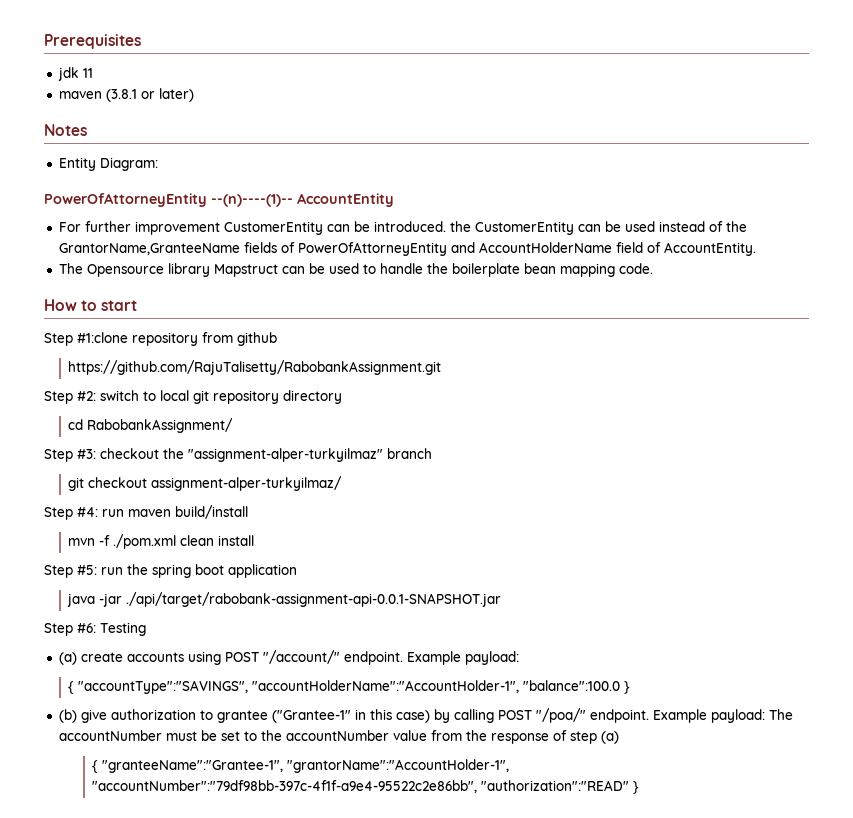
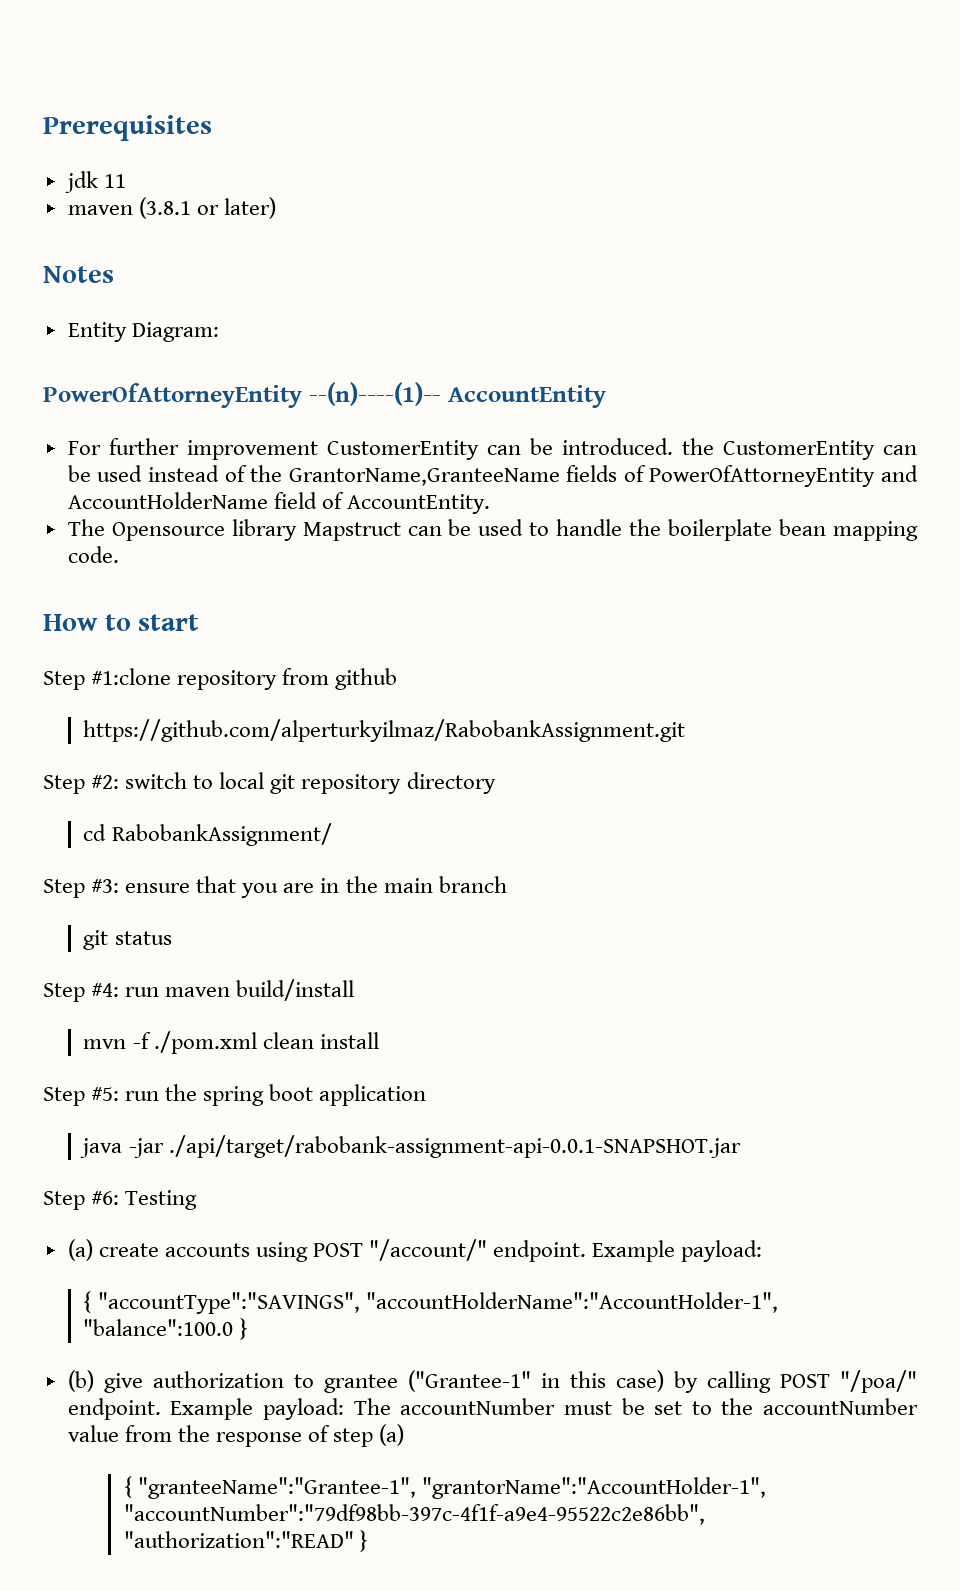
[68,360,442,375] https://github.com/RajuTalisetty/RabobankAssignment.git -> [83,719,686,742] https://github.com/alperturkyilmaz/RabobankAssignment.git
[100,448,383,462] checkout the "assignment-alper-turkyilmaz" -> [125,876,433,898] ensure that you are in the main
[88,476,343,491] checkout assignment-alper-turkyilmaz/ -> [114,931,172,945] status

